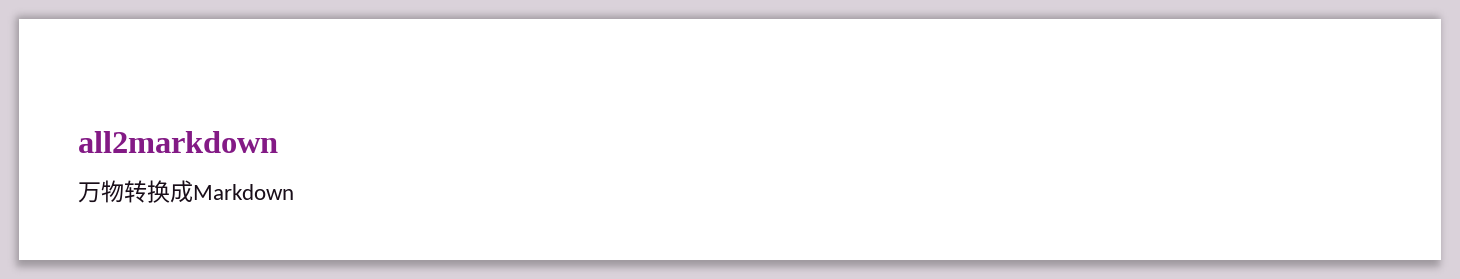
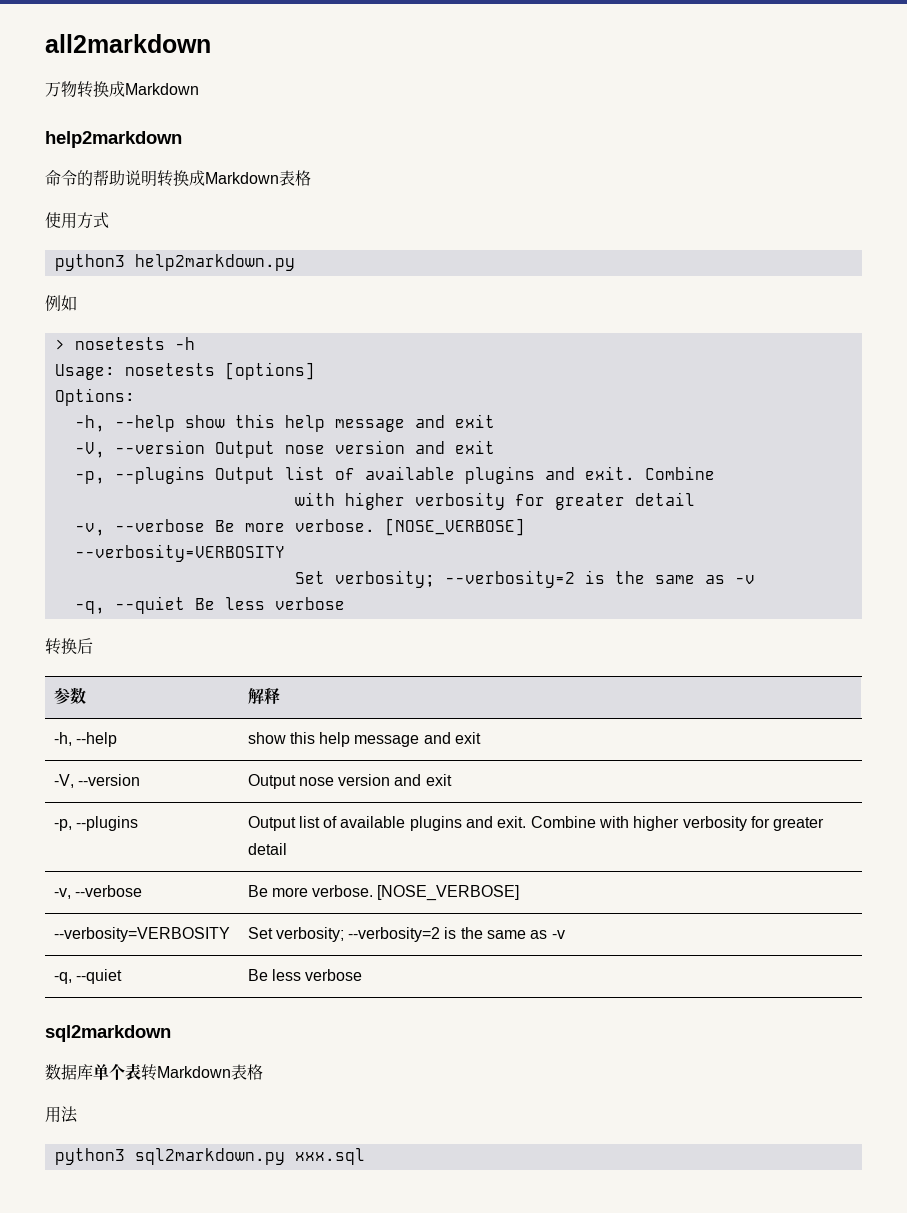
(294, 192) none -> [45,131,182,148] [45,170,311,187] [45,212,109,229] [54,254,295,271] [45,295,77,311] [54,337,195,350] [54,362,315,380] [54,388,135,406] [74,414,495,432] [74,440,495,458] [74,466,715,484] [294,492,695,510] [74,518,525,536] [74,544,285,562] [294,570,755,588] [74,596,345,614] [45,638,93,655] [53,687,86,705] [247,687,280,704] [53,732,117,747] [247,732,482,747] [53,774,140,788] [247,774,452,789] [53,816,138,831] [247,816,825,831] [247,843,287,855] [53,885,142,899] [247,885,520,901] [53,927,230,942] [247,927,565,942] [53,969,122,984] [247,969,363,981] [45,1025,171,1042] [45,1063,263,1081] [45,1106,78,1123] [54,1148,365,1165] // help2markdown // 命令的帮助说明转换成Markdown表格 // 使用方式 // python3 help2markdown.py // 例如 // > nosetests -h // Usage: nosetests [options] // Options: // -h, --help show this help message and exit // -V, --version Output nose version and exit // -p, --plugins Output list of available plugins and exit. Combine // with higher verbosity for greater detail // -v, --verbose Be more verbose. [NOSE_VERBOSE] // --verbosity=VERBOSITY // Set verbosity; --verbosity=2 is the same as -v // -q, --quiet Be less verbose // 转换后 // 参数 | 解释 // -h, --help | show this help message and exit // -V, --version | Output nose version and exit // -p, --plugins | Output list of available plugins and exit. Combine with higher verbosity for greater detail // -v, --verbose | Be more verbose. [NOSE_VERBOSE] // --verbosity=VERBOSITY | Set verbosity; --verbosity=2 is the same as -v // -q, --quiet | Be less verbose // sql2markdown // 数据库单个表转Markdown表格 // 用法 // python3 sql2markdown.py xxx.sql

